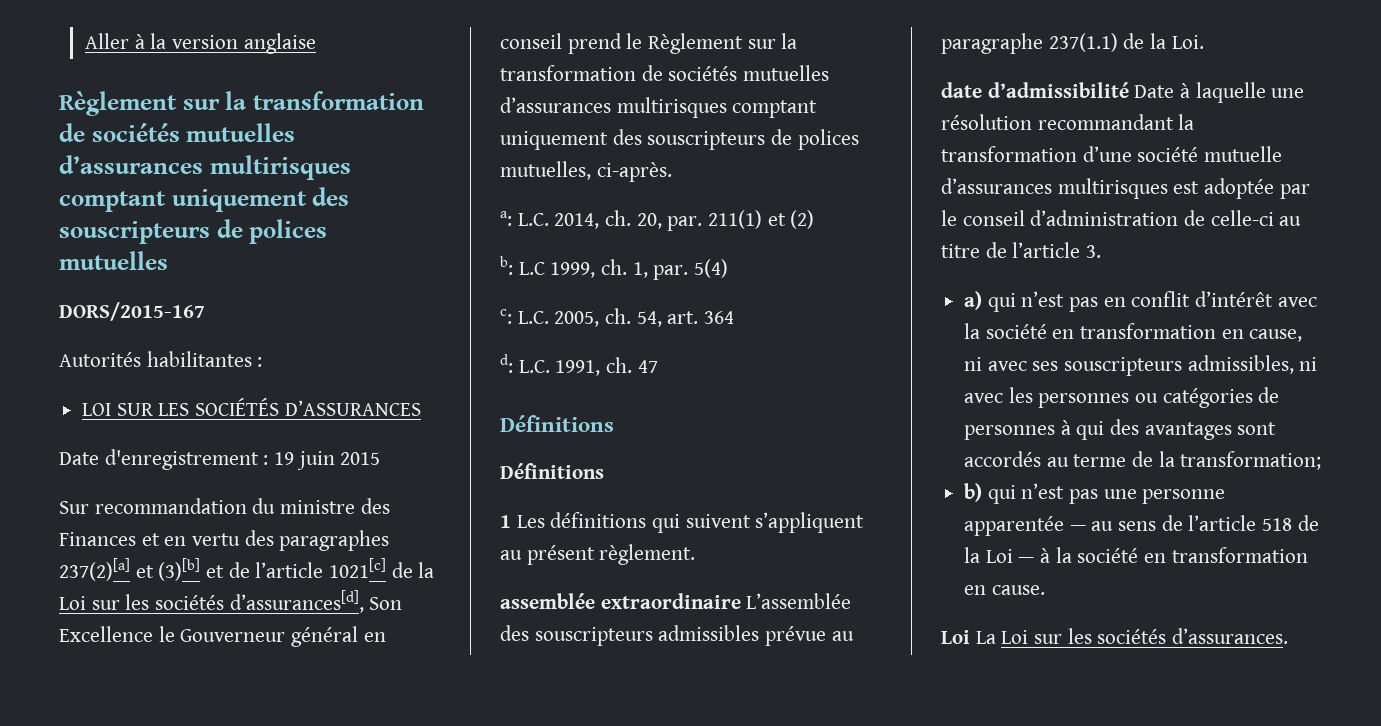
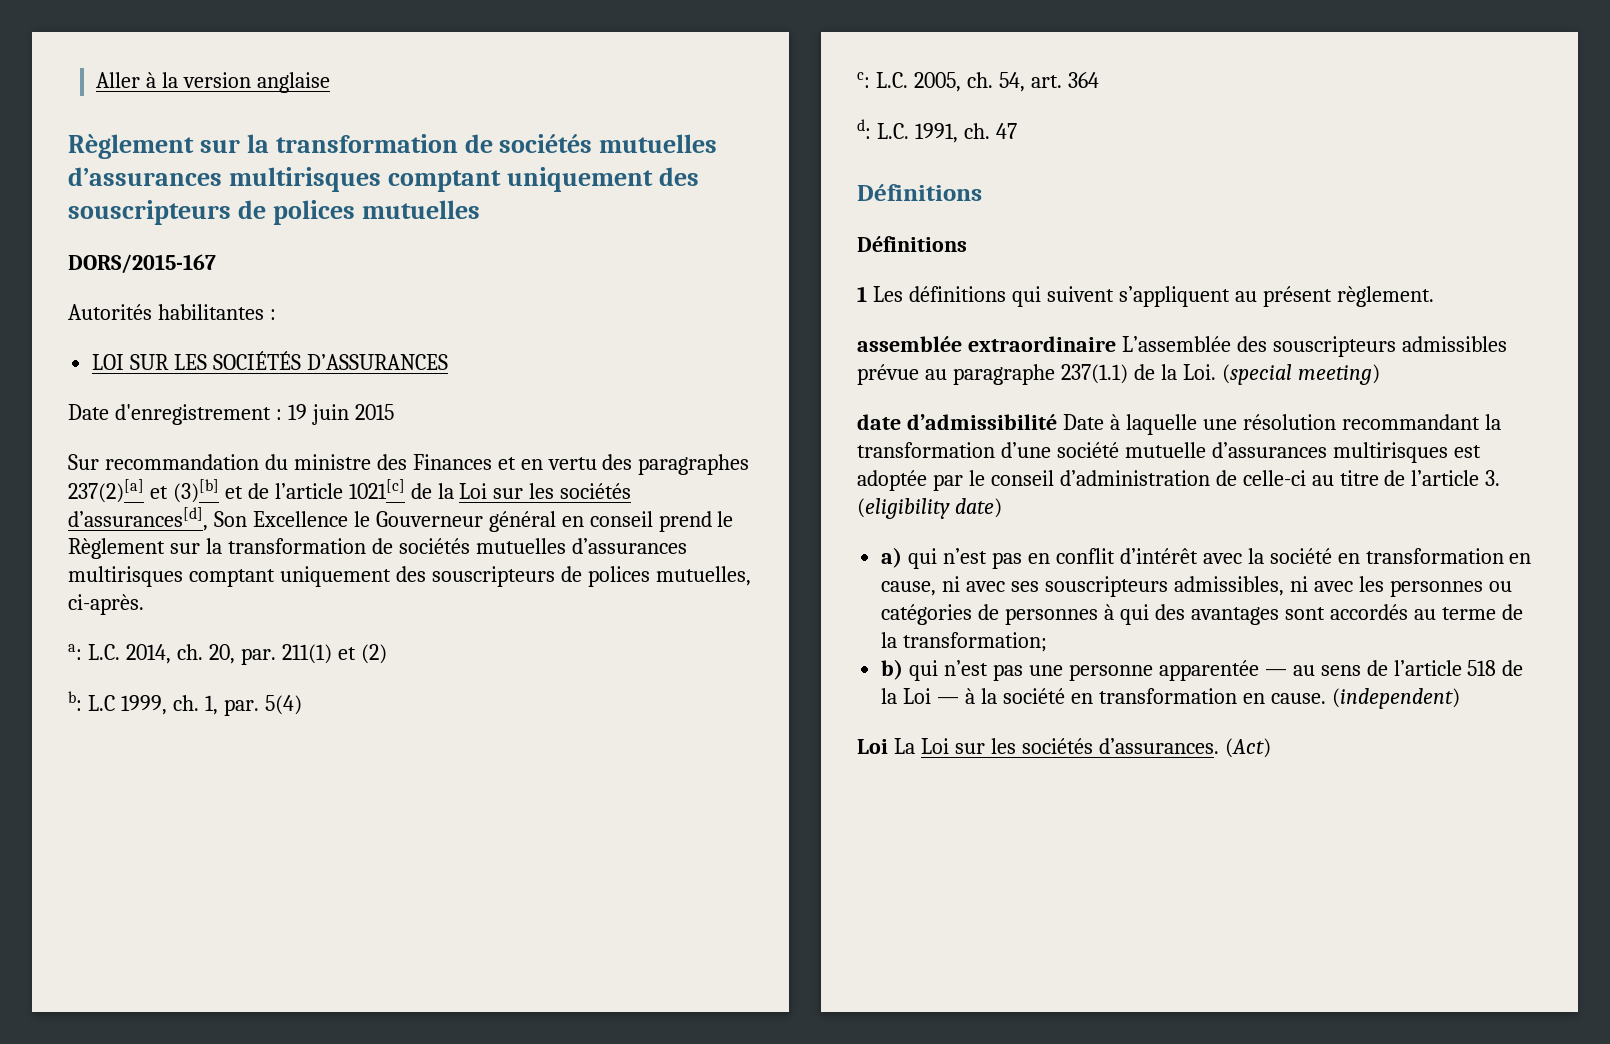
(1204, 42) none -> [1221,364,1380,385] (special meeting)
(1102, 251) none -> [857,498,1002,519] (eligibility date)
(1045, 590) none -> [1331,688,1460,709] (independent)
(1289, 636) none -> [1224,738,1271,758] (Act)

